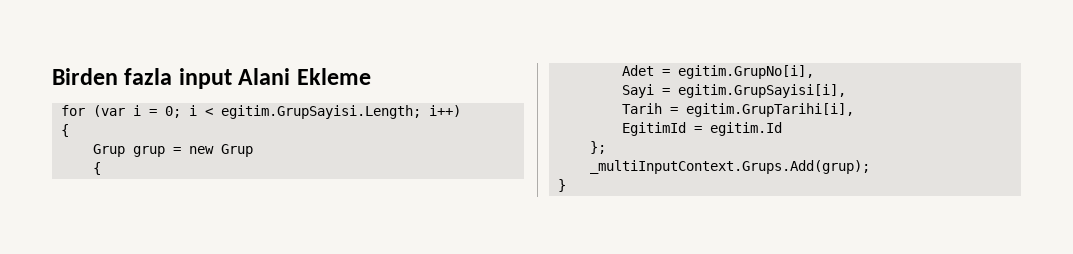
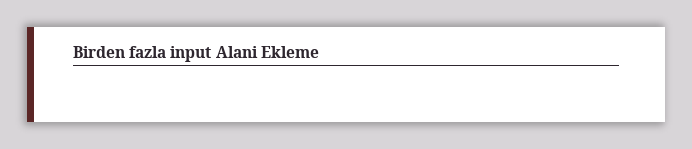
[61,105,462,119] [61,124,70,137] [93,144,254,157] [93,162,102,175] [622,65,815,79] [622,84,847,98] [622,103,855,117] [622,122,783,136] [590,141,607,154] [590,160,871,174] [558,179,567,192] // for (var i = 0; i < egitim.GrupSayisi.Length; i++) // { // Grup grup = new Grup // { // Adet = egitim.GrupNo[i], // Sayi = egitim.GrupSayisi[i], // Tarih = egitim.GrupTarihi[i], // EgitimId = egitim.Id // }; // _multiInputContext.Grups.Add(grup); // } -> (319, 52) none

